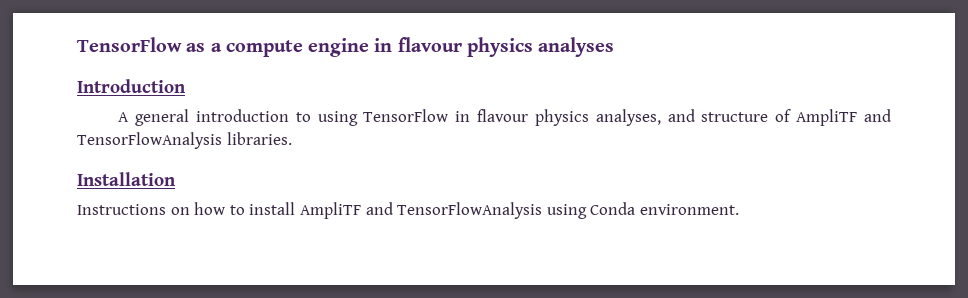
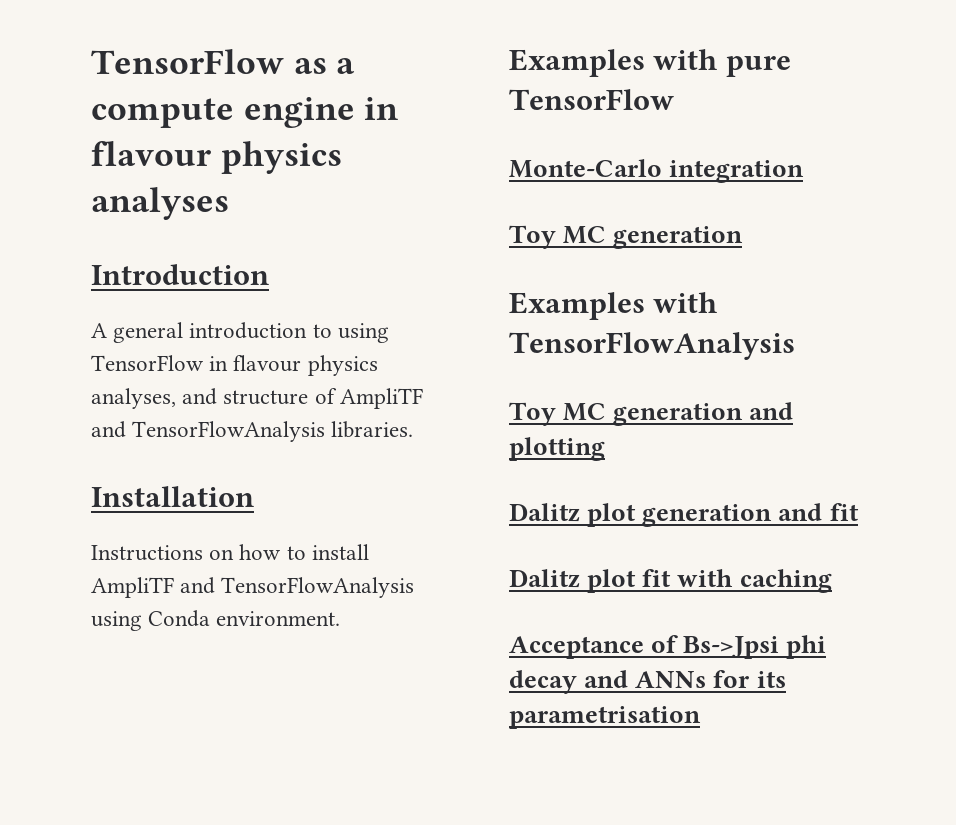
(739, 209) none -> [509,49,791,77] [509,89,674,110] [509,159,805,183] [509,225,744,249] [509,292,718,320] [509,332,795,360] [509,402,794,426] [509,437,605,461] [509,503,859,527] [509,569,832,593] [509,635,827,659] [509,670,786,694] [509,706,701,729] // Examples with pure TensorFlow // Monte-Carlo integration // Toy MC generation // Examples with TensorFlowAnalysis // Toy MC generation and plotting // Dalitz plot generation and fit // Dalitz plot fit with caching // Acceptance of Bs->Jpsi phi decay and ANNs for its parametrisation

